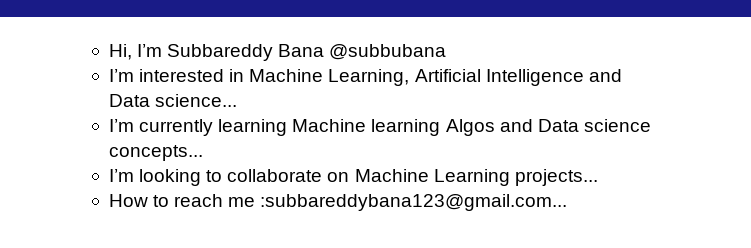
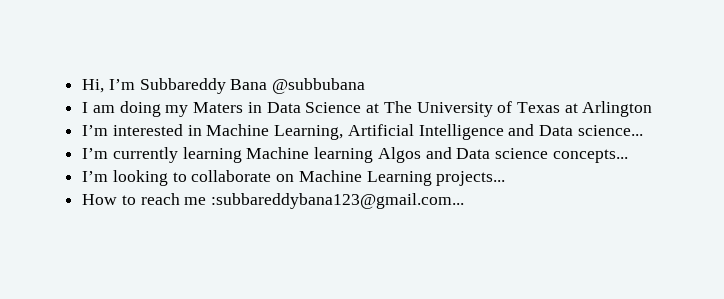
(447, 52) none -> [82,101,653,117] // I am doing my Maters in Data Science at The University of Texas at Arlington

